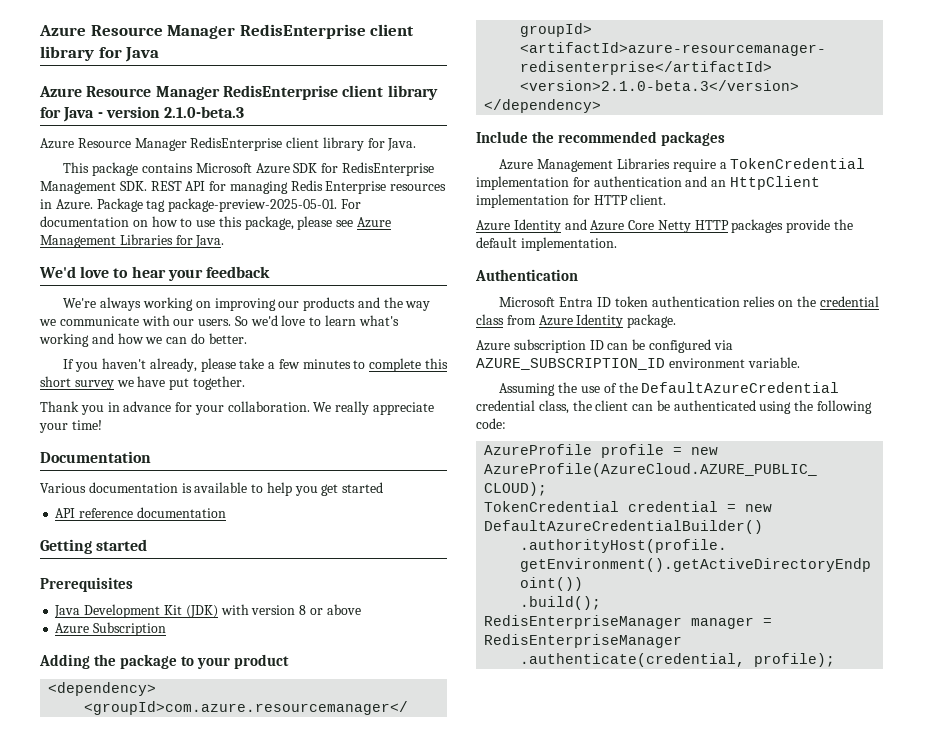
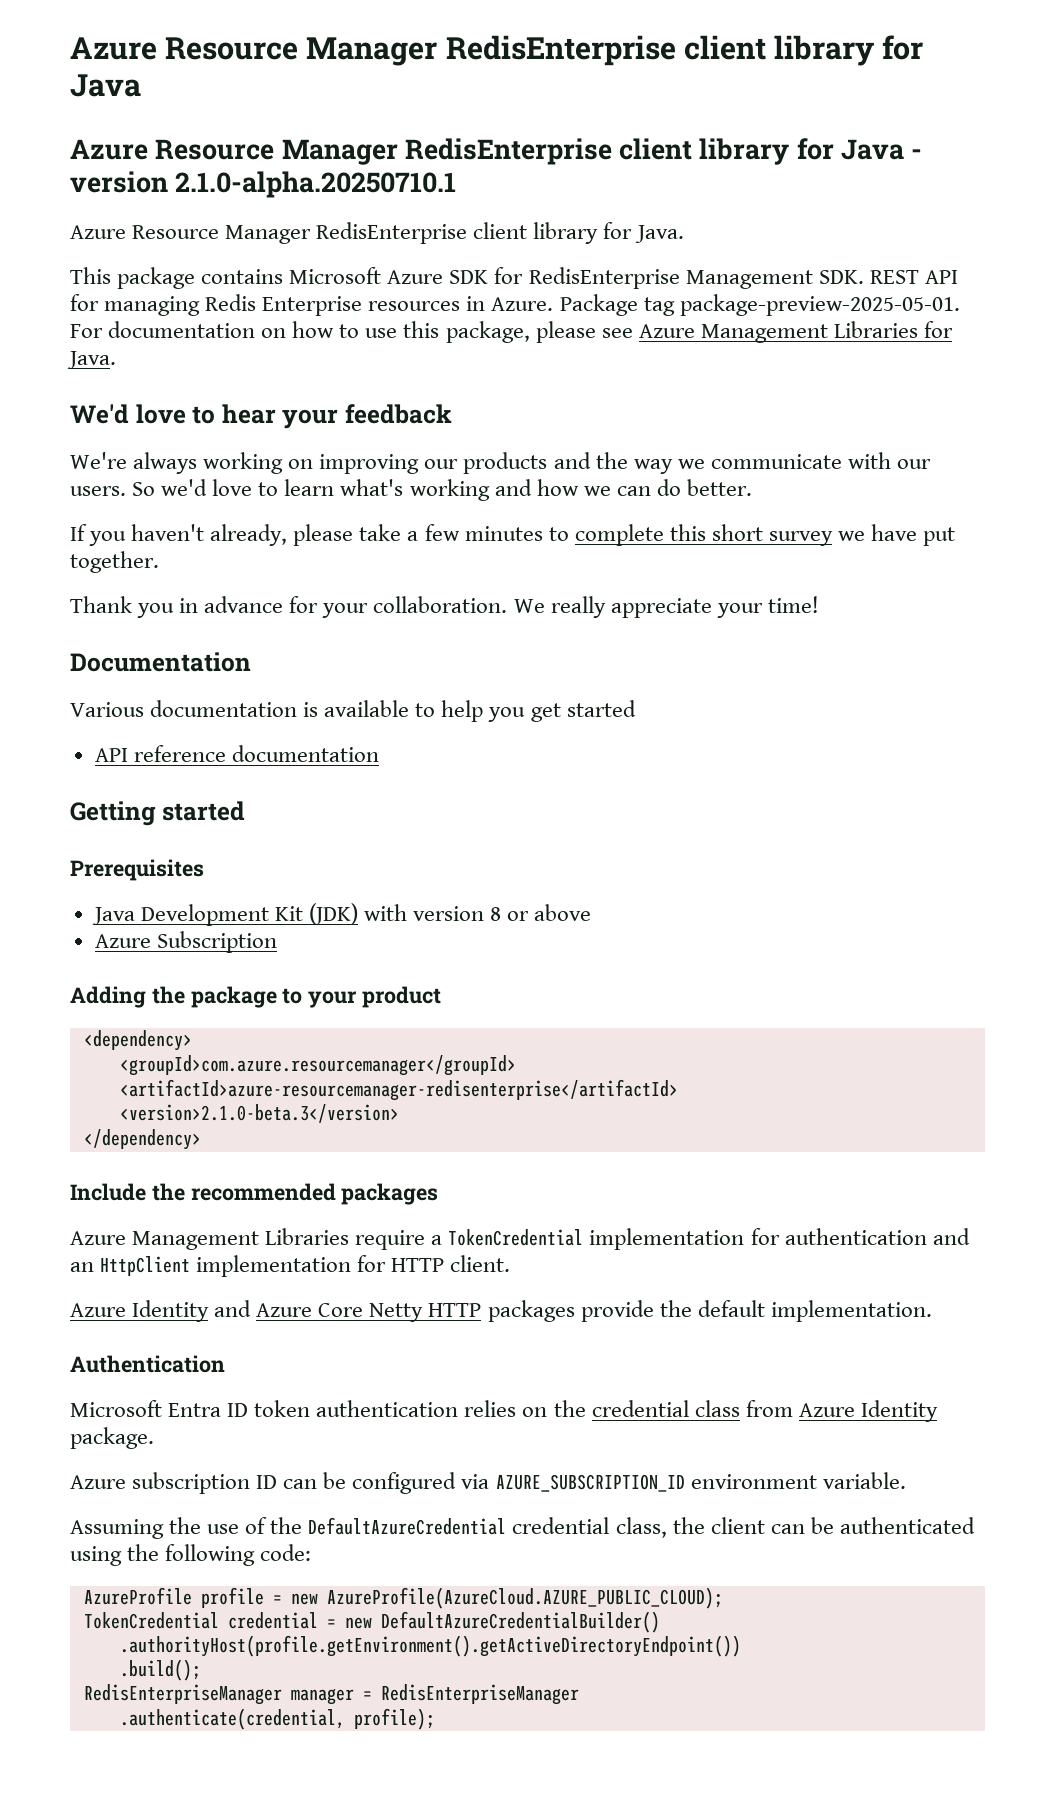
[164,106,245,118] 2.1.0-beta.3 -> [175,171,457,198] 2.1.0-alpha.20250710.1

